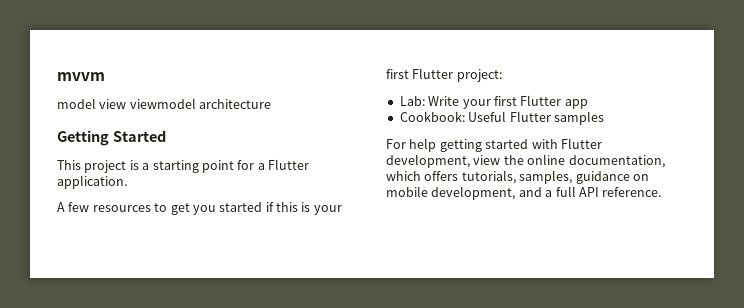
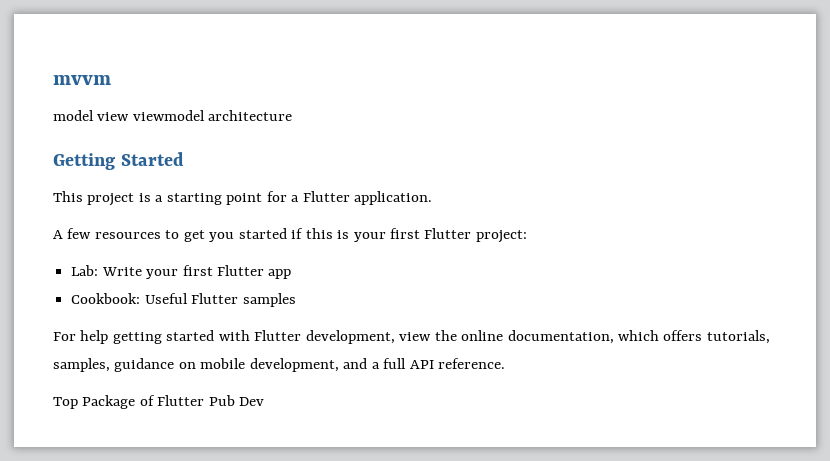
(662, 192) none -> [53,395,265,409] // Top Package of Flutter Pub Dev

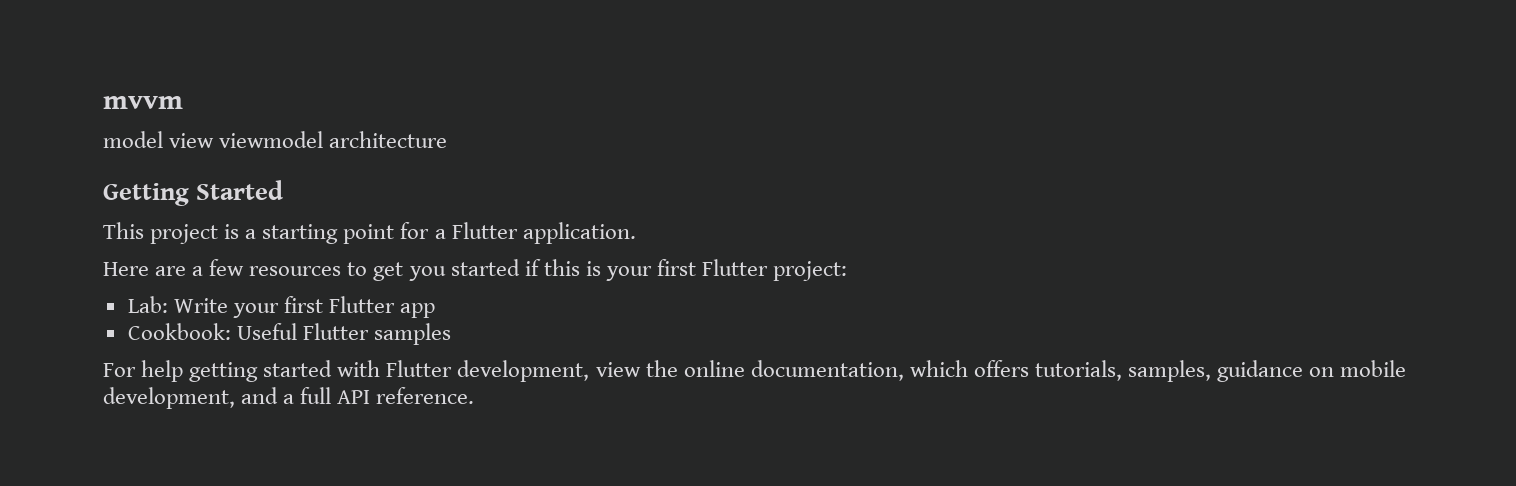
[53,230,63,239] A -> [103,262,204,276] Here are a
[53,395,265,409] // Top Package of Flutter Pub Dev -> (475, 395) none

